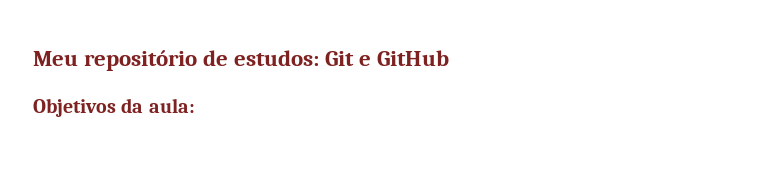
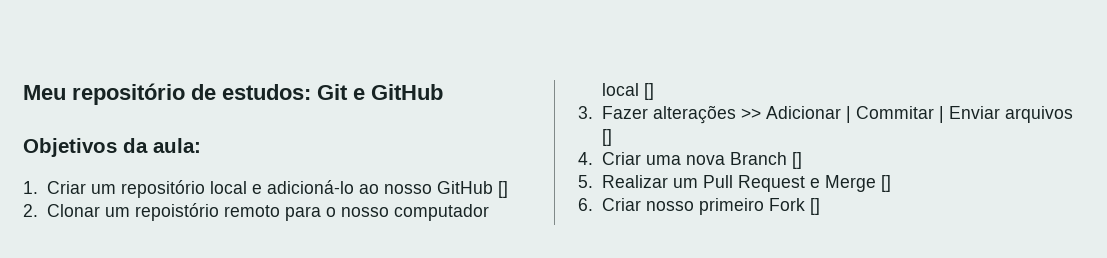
(195, 105) none -> [23,180,508,198] [23,203,489,221] [601,83,654,100] [578,105,1073,124] [601,129,612,146] [578,152,802,169] [578,175,891,192] [578,198,820,215] // 1. Criar um repositório local e adicioná-lo ao nosso GitHub [] // 2. Clonar um repoistório remoto para o nosso computador local [] // 3. Fazer alterações >> Adicionar | Commitar | Enviar arquivos [] // 4. Criar uma nova Branch [] // 5. Realizar um Pull Request e Merge [] // 6. Criar nosso primeiro Fork []

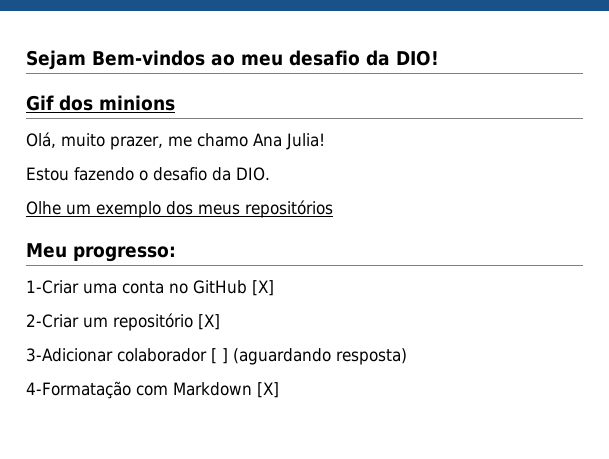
[23,83,443,105] [23,138,201,157] [23,180,508,198] [23,203,489,221] [601,83,654,100] [578,105,1073,124] [601,129,612,146] [578,152,802,169] [578,175,891,192] [578,198,820,215] Meu repositório de estudos: Git e GitHub // Objetivos da aula: // 1. Criar um repositório local e adicioná-lo ao nosso GitHub [] // 2. Clonar um repoistório remoto para o nosso computador local [] // 3. Fazer alterações >> Adicionar | Commitar | Enviar arquivos [] // 4. Criar uma nova Branch [] // 5. Realizar um Pull Request e Merge [] // 6. Criar nosso primeiro Fork [] -> [26,50,439,70] [26,95,175,111] [26,132,325,150] [26,167,270,181] [26,200,333,218] [26,243,176,262] [26,280,274,296] [26,313,220,331] [26,348,407,365] [26,381,279,399] Sejam Bem-vindos ao meu desafio da DIO! // Gif dos minions // Olá, muito prazer, me chamo Ana Julia! // Estou fazendo o desafio da DIO. // Olhe um exemplo dos meus repositórios // Meu progresso: // 1-Criar uma conta no GitHub [X] // 2-Criar um repositório [X] // 3-Adicionar colaborador [ ] (aguardando resposta) // 4-Formatação com Markdown [X]

